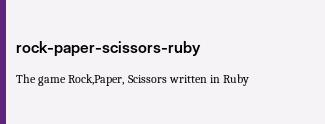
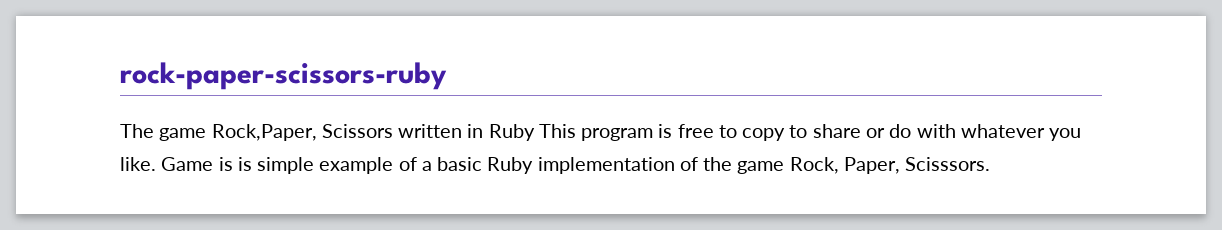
(250, 80) none -> [538,124,1082,141] [120,157,991,174] This program is free to copy to share or do with whatever you like. Game is is simple example of a basic Ruby implementation of the game Rock, Paper, Scisssors.

